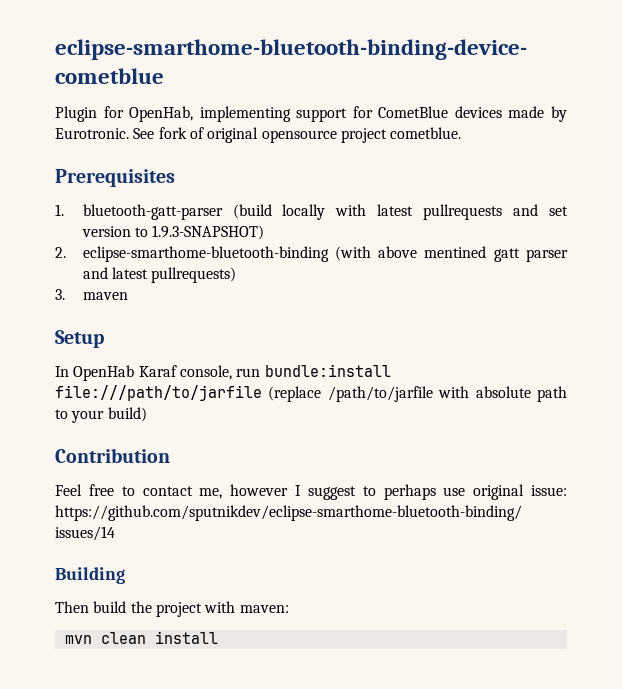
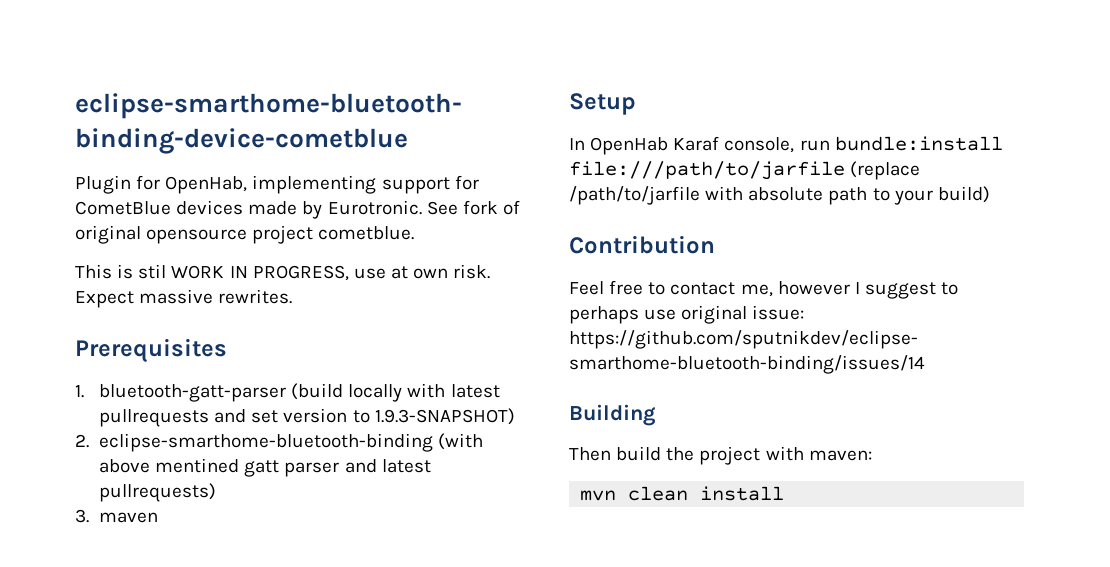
(462, 133) none -> [75,264,491,281] [75,289,293,308] // This is stil WORK IN PROGRESS, use at own risk. Expect massive rewrites.

